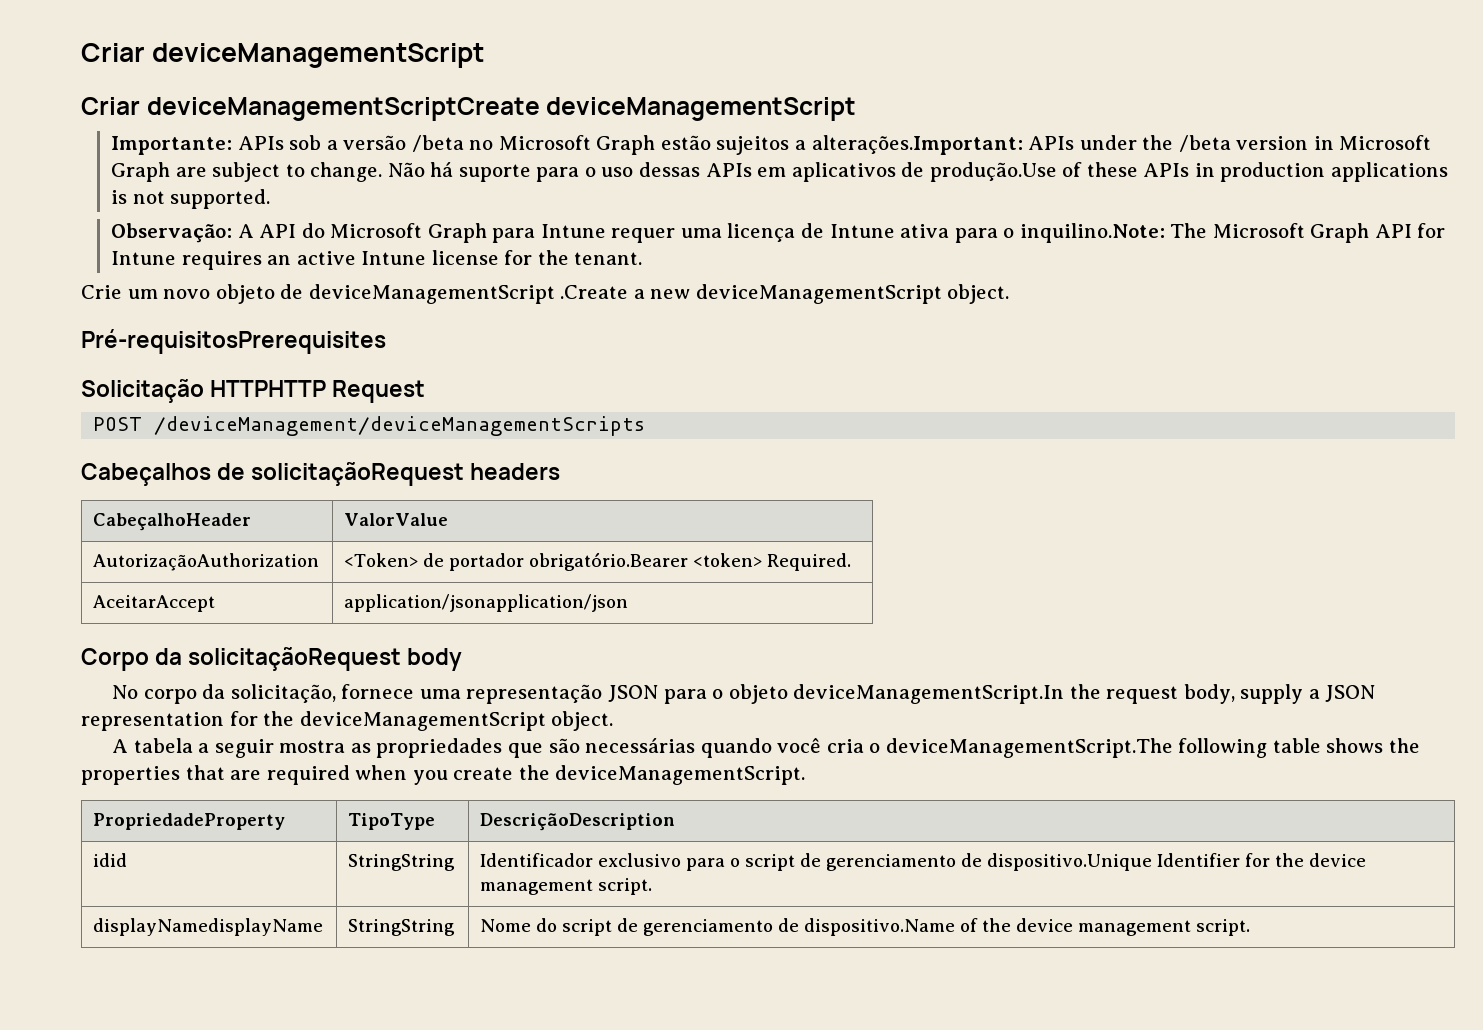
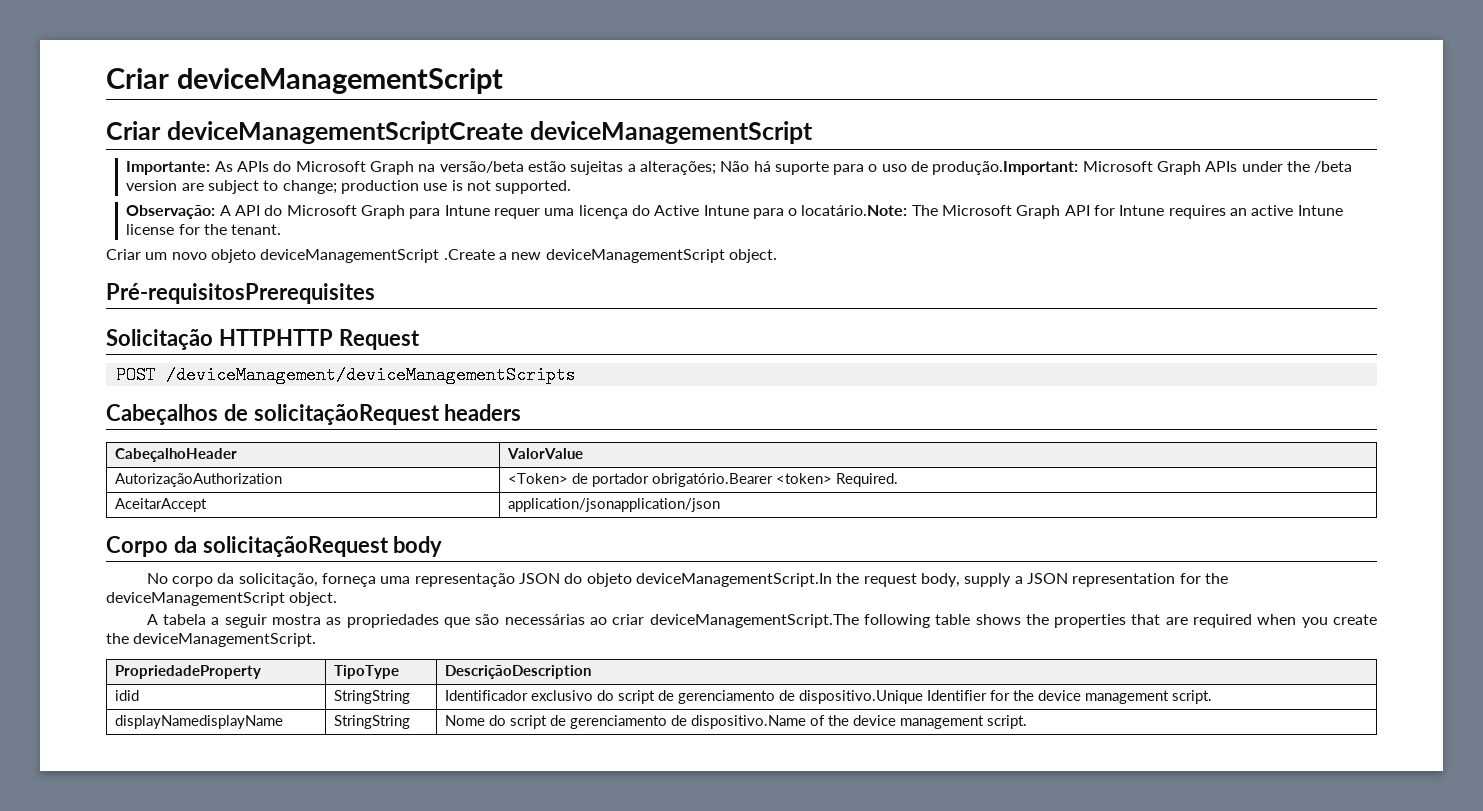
[237,135,1432,155] [111,162,383,182] APIs sob a versão /beta no Microsoft Graph estão sujeitos a alterações.Important: APIs under the /beta version in Microsoft Graph are subject to change. -> [214,161,716,175] As APIs do Microsoft Graph na versão/beta estão sujeitas a alterações;
[638,162,1448,182] dessas APIs em aplicativos de produção.Use of these APIs in production applications -> [911,161,1353,175] [126,180,448,194] de produção.Important: Microsoft Graph APIs under the /beta version are subject to change; production use
[800,223,1165,243] de Intune ativa para o inquilino.Note: -> [631,205,908,219] do Active Intune para o locatário.Note:
[81,285,122,299] Crie -> [106,249,141,260] Criar
[280,284,304,299] de -> (256, 256) none
[341,684,415,699] fornece -> [322,573,377,587] forneça
[663,689,724,704] para o -> [564,573,583,584] do
[700,738,881,758] quando você cria o -> [589,614,645,625] ao criar
[686,858,741,871] para o -> [596,690,614,701] do

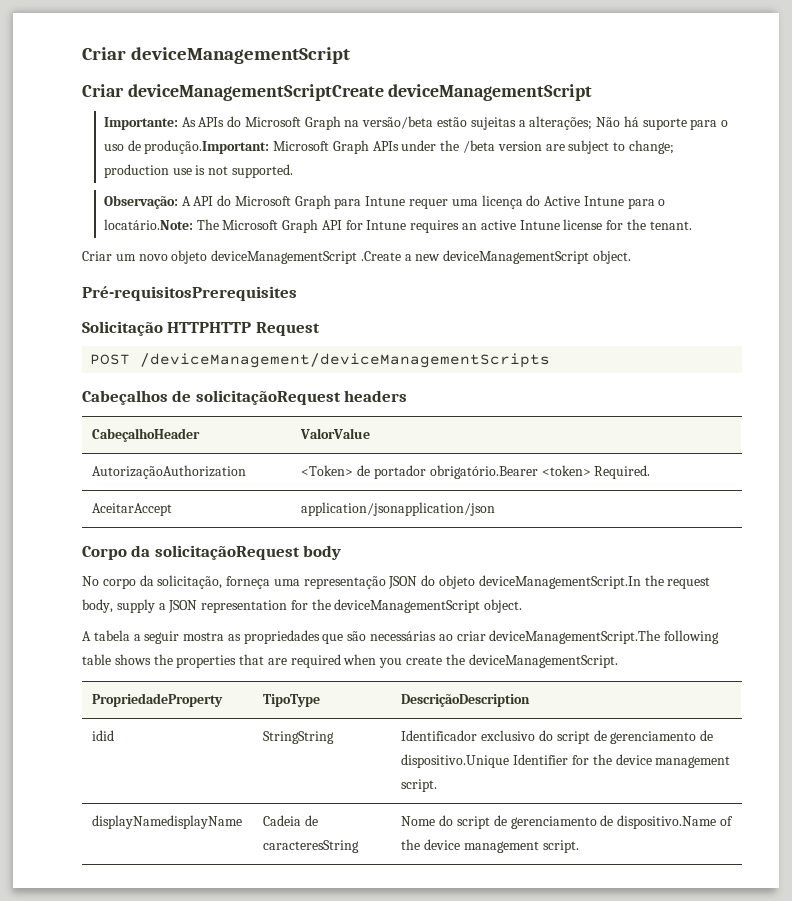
[333,715,410,729] StringString -> [263,815,319,826] [263,840,360,853] Cadeia de caracteresString

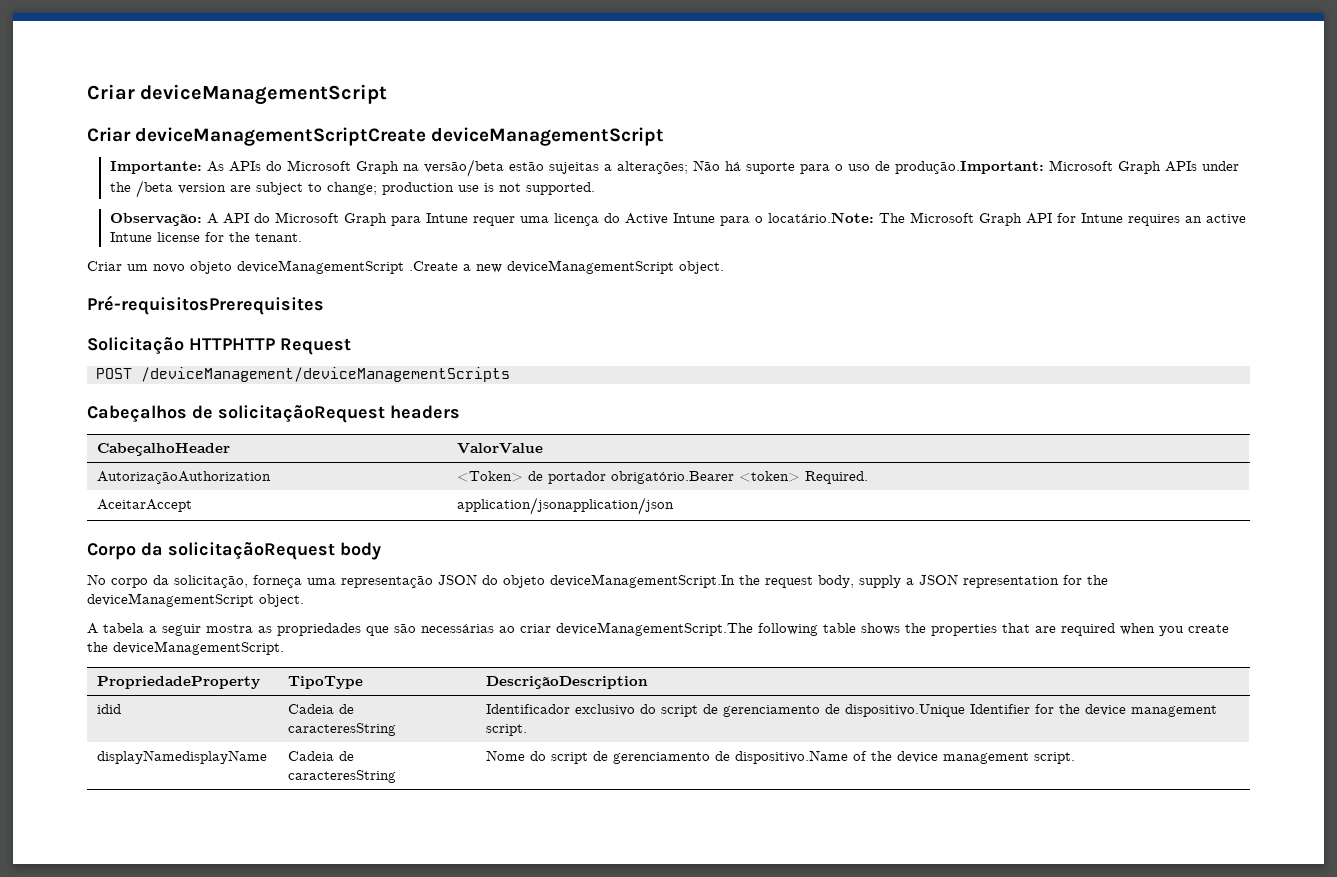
[263,731,335,744] StringString -> [288,704,355,714] [288,723,397,736] Cadeia de caracteresString

